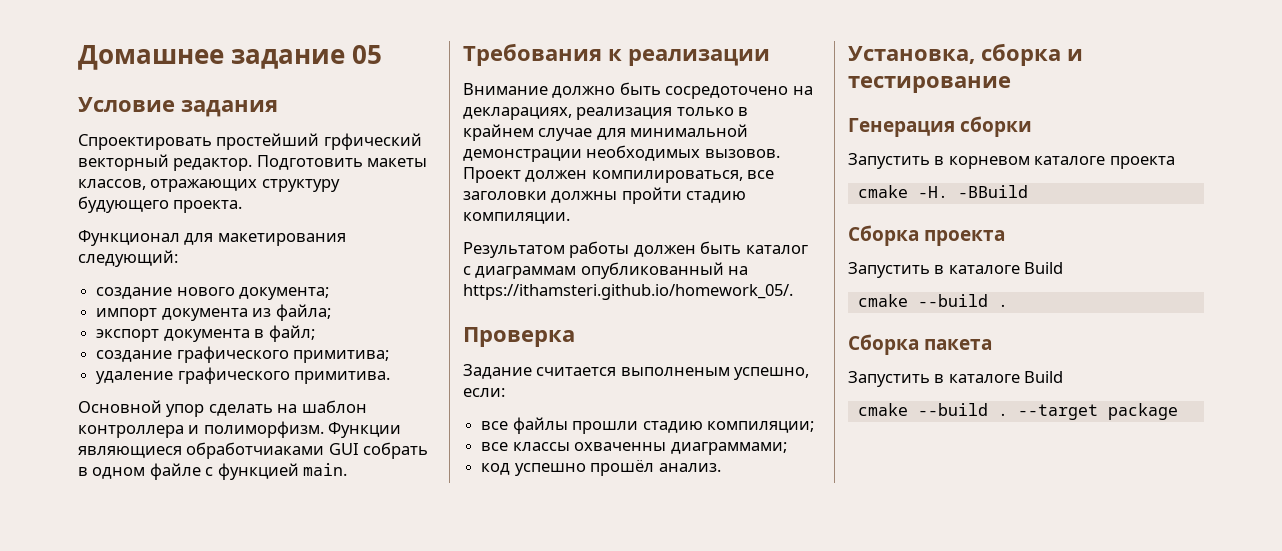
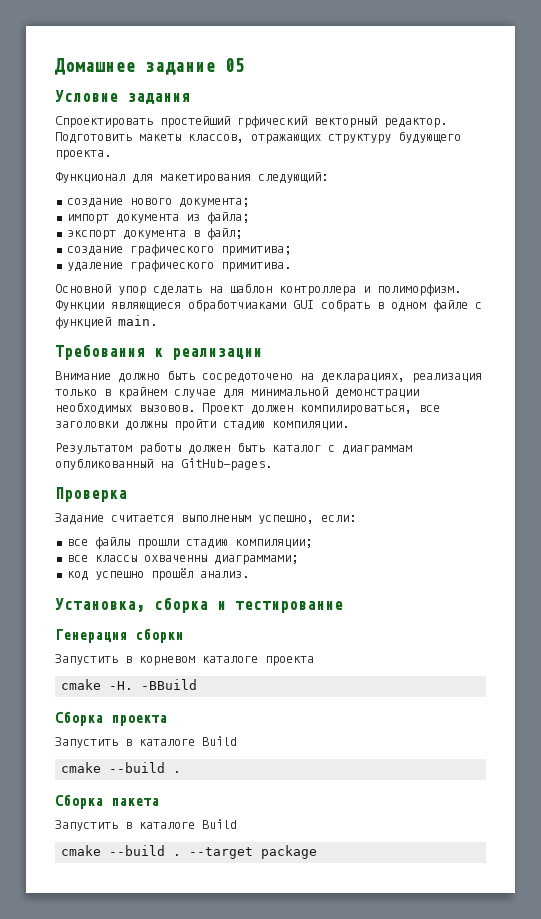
[463,284,793,300] https://ithamsteri.github.io/homework_05/. -> [181,458,272,471] GitHub-pages.

